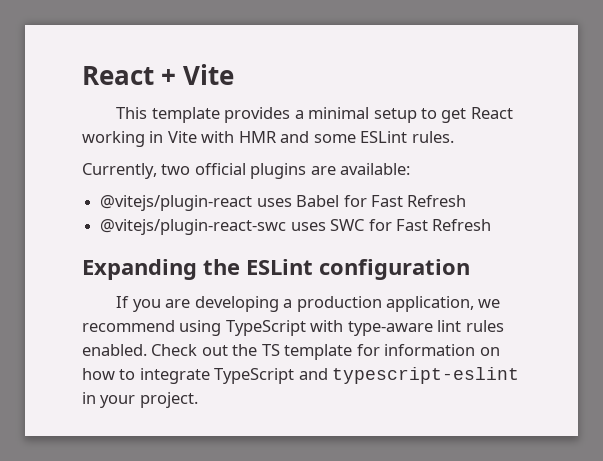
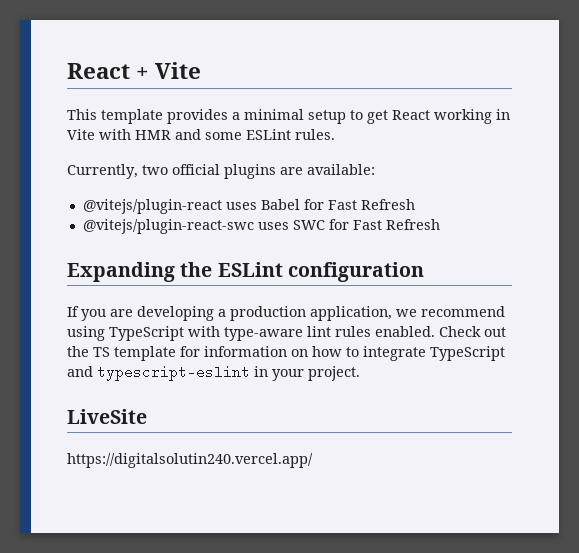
(198, 400) none -> [67,409,147,424] [67,453,313,468] // LiveSite // https://digitalsolutin240.vercel.app/

